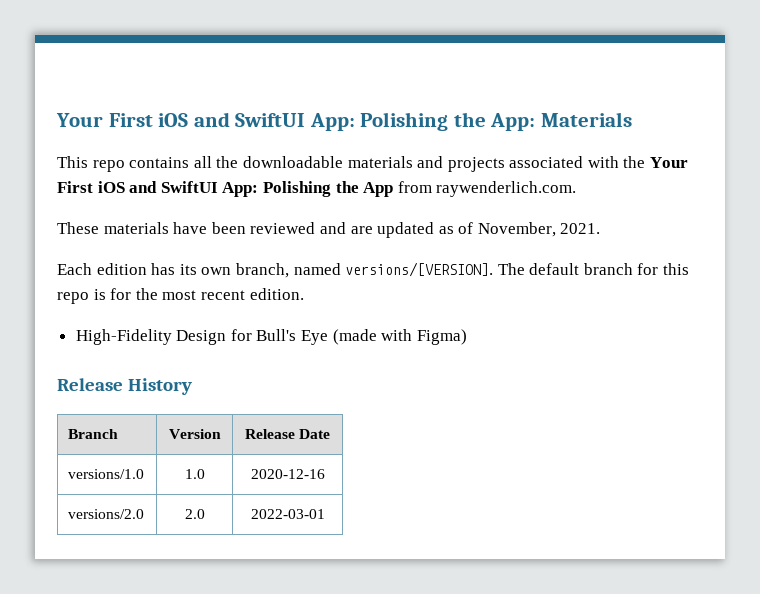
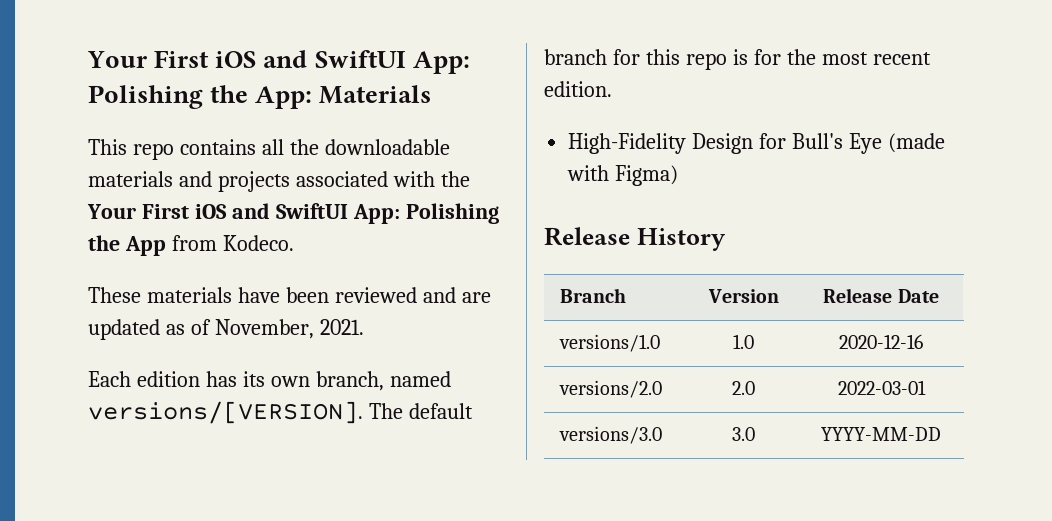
[436,181,577,197] raywenderlich.com. -> [222,235,294,251] Kodeco.
(325, 514) none -> [558,426,662,444] [732,427,755,441] [821,427,941,441] // versions/3.0 | 3.0 | YYYY-MM-DD

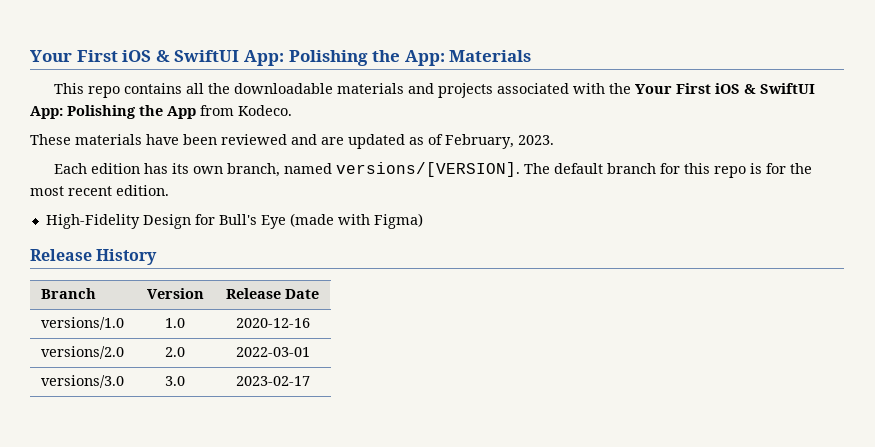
[87,50,308,68] Your First iOS and -> [30,50,170,62] Your First iOS &
[231,203,270,219] and -> [743,84,756,94] &
[214,319,364,339] November, 2021. -> [445,134,554,149] February, 2023.
[821,427,941,441] YYYY-MM-DD -> [235,376,310,386] 2023-02-17

